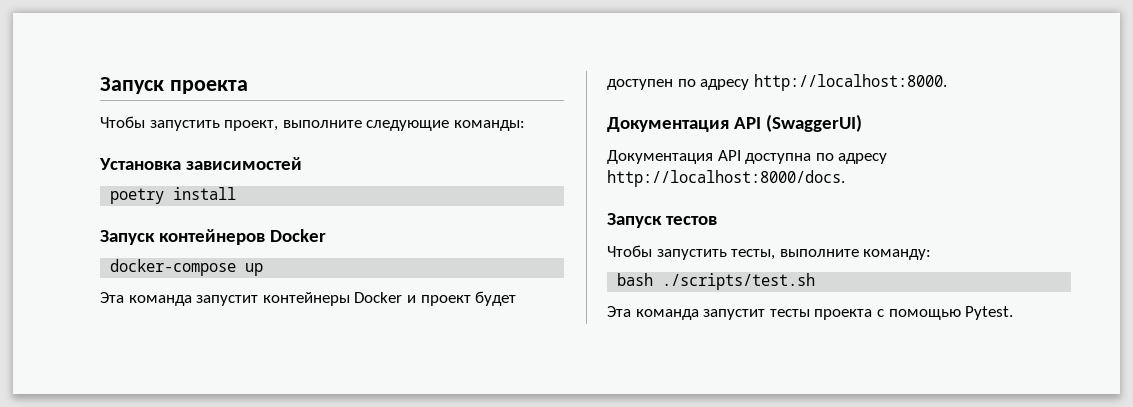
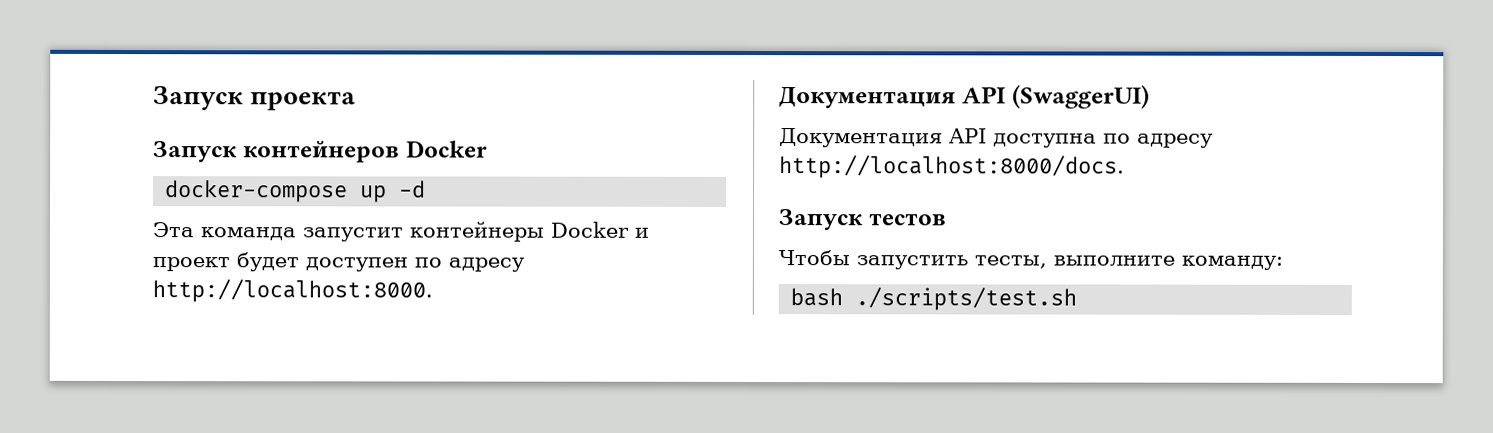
[100,116,525,131] [99,157,303,170] [110,187,237,204] // Чтобы запустить проект, выполните следующие команды: // Установка зависимостей // poetry install -> (357, 101) none
(264, 269) none -> [399,180,427,198] -d
[607,306,1014,320] // Эта команда запустит тесты проекта с помощью Pytest. -> (1078, 299) none

